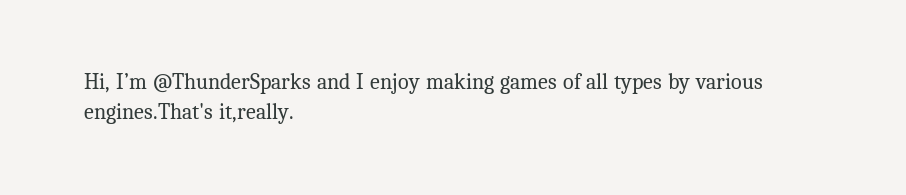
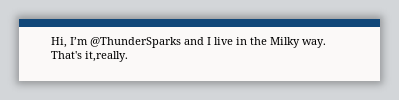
[369,73,764,94] [84,103,213,124] enjoy making games of all types by various engines.That's -> [214,37,326,48] [51,51,82,59] live in the Milky way. That's

